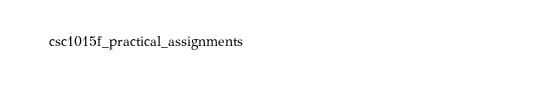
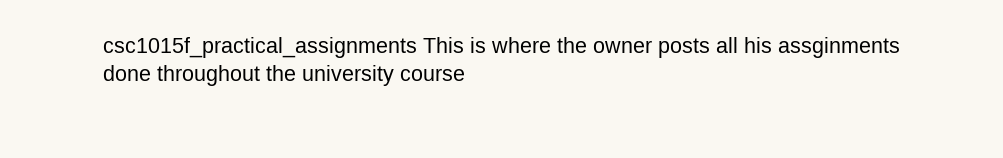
(243, 43) none -> [423,37,900,58] [103,65,465,86] This is where the owner posts all his assginments done throughout the university course

